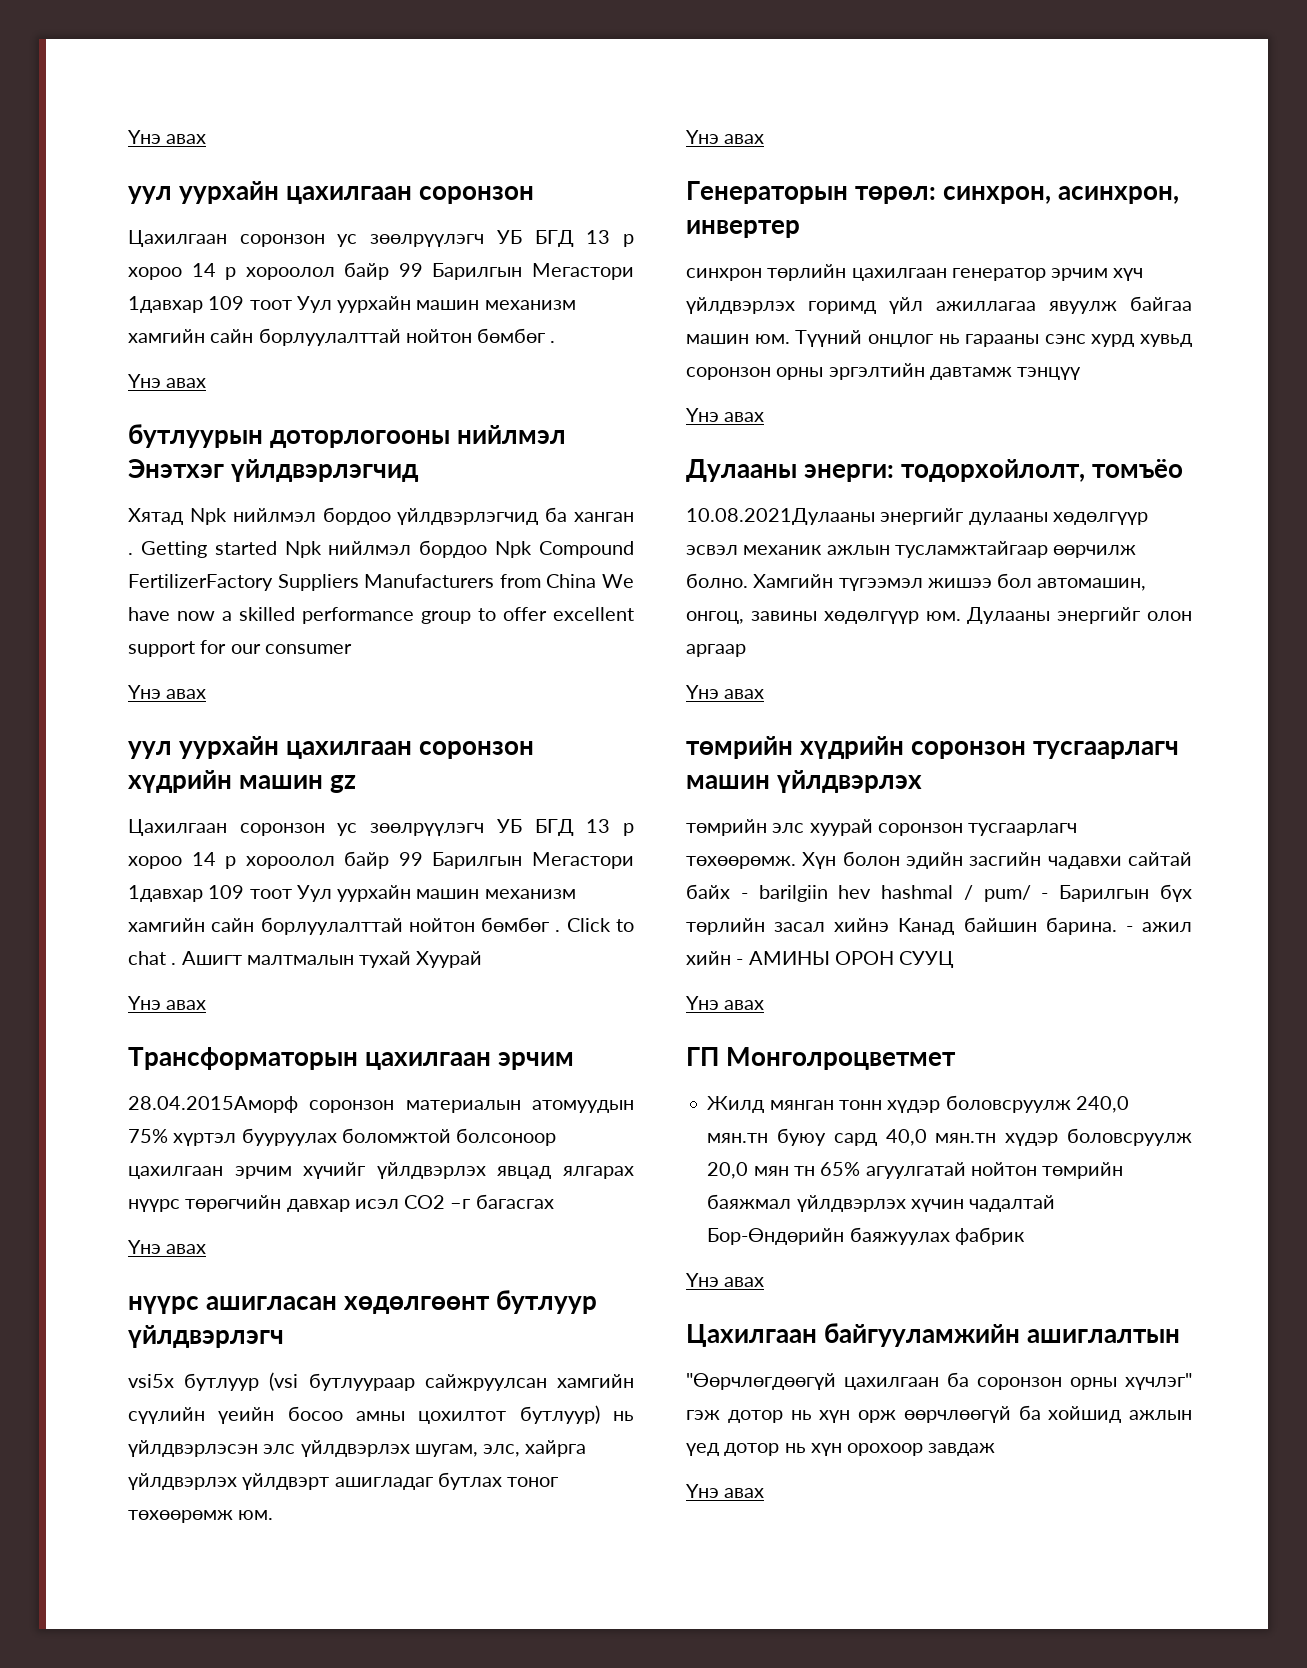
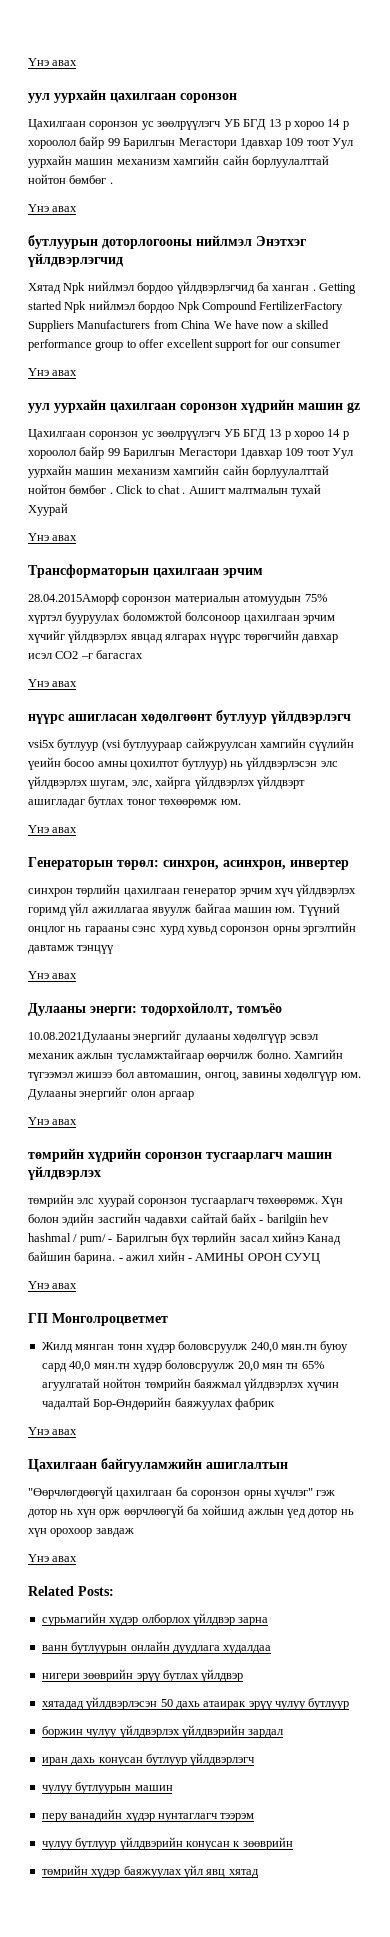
(765, 1493) none -> [28,1586,114,1596] [41,1613,269,1626] [41,1641,272,1654] [41,1669,244,1682] [41,1697,350,1710] [41,1725,284,1738] [41,1753,255,1766] [41,1782,173,1794] [41,1809,255,1822] [41,1837,293,1850] [41,1865,259,1878] // Related Posts: // сурьмагийн хүдэр олборлох үйлдвэр зарна // ванн бутлуурын онлайн дуудлага худалдаа // нигери зөөврийн эрүү бутлах үйлдвэр // хятадад үйлдвэрлэсэн 50 дахь атаирак эрүү чулуу бутлуур // боржин чулуу үйлдвэрлэх үйлдвэрийн зардал // иран дахь конусан бутлуур үйлдвэрлэгч // чулуу бутлуурын машин // перу ванадийн хүдэр нунтаглагч тээрэм // чулуу бутлуур үйлдвэрийн конусан к зөөврийн // төмрийн хүдэр баяжуулах үйл явц хятад

